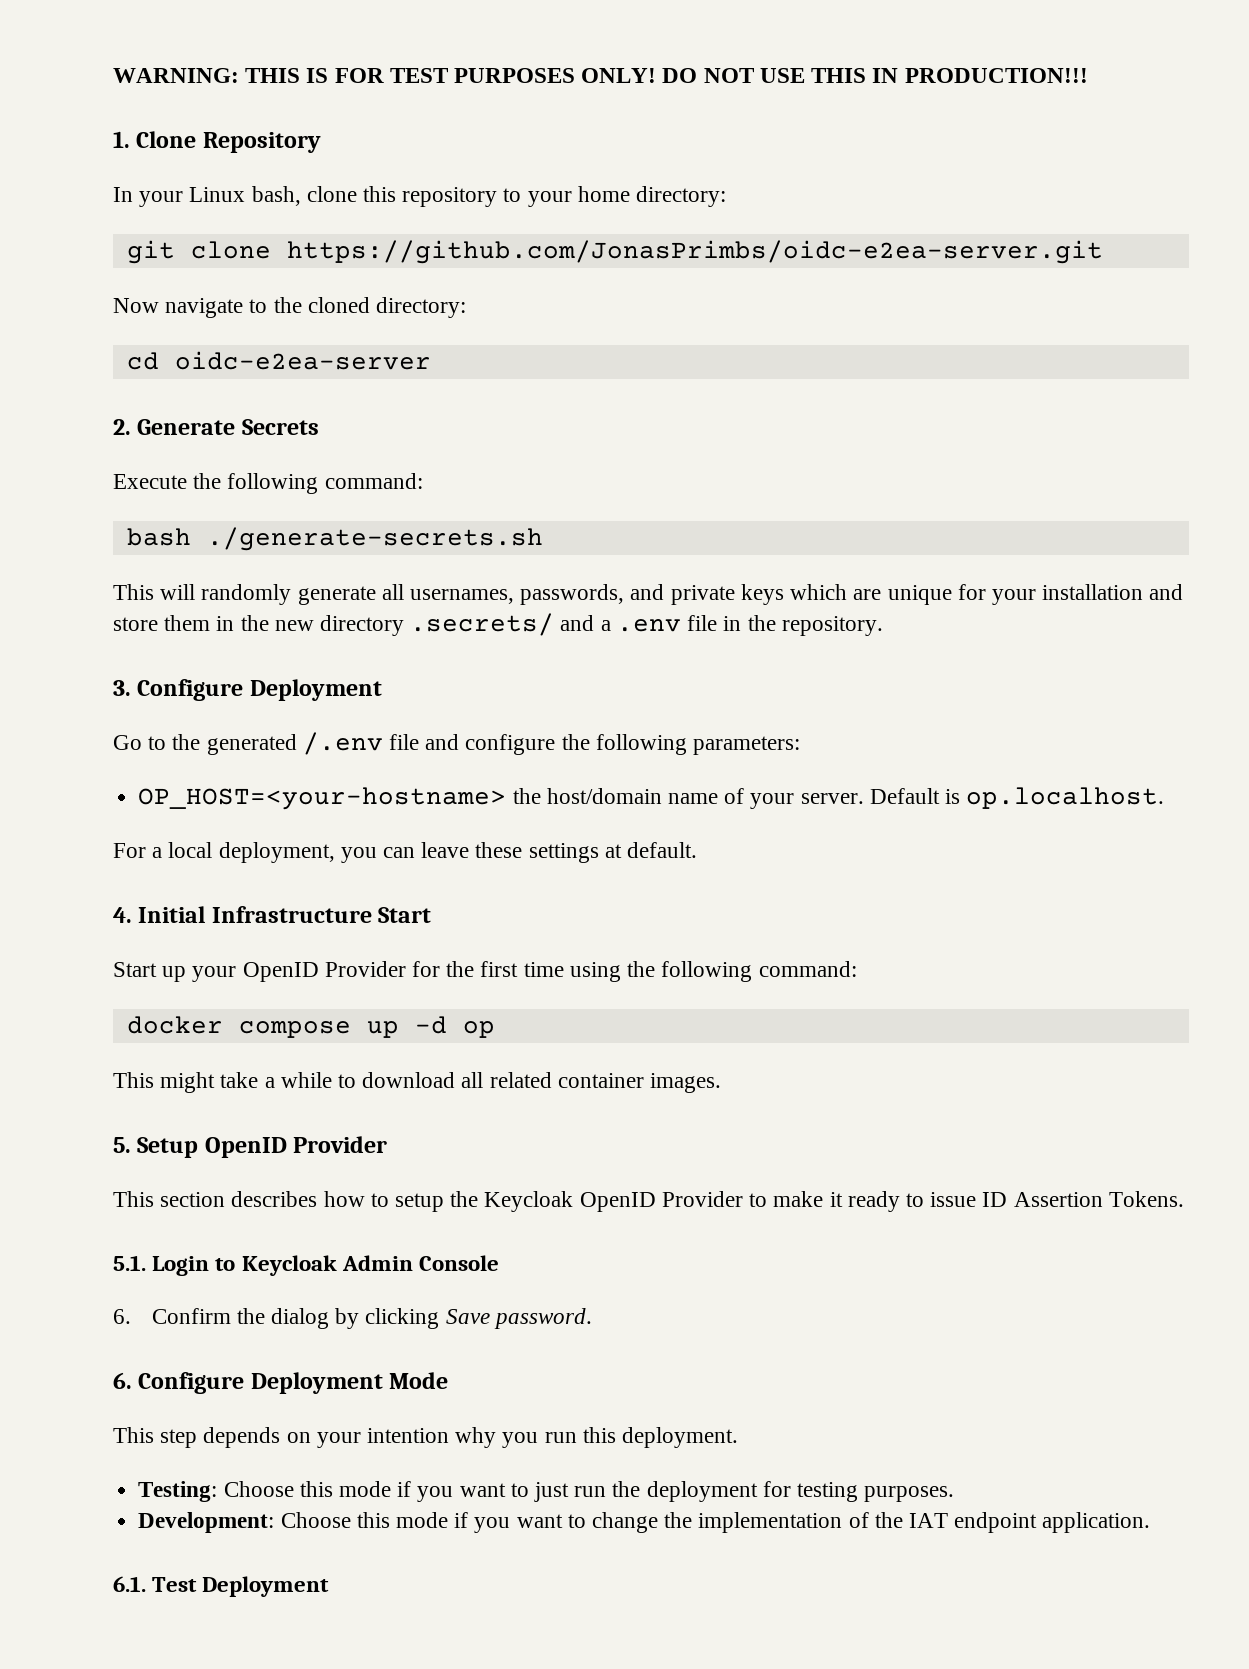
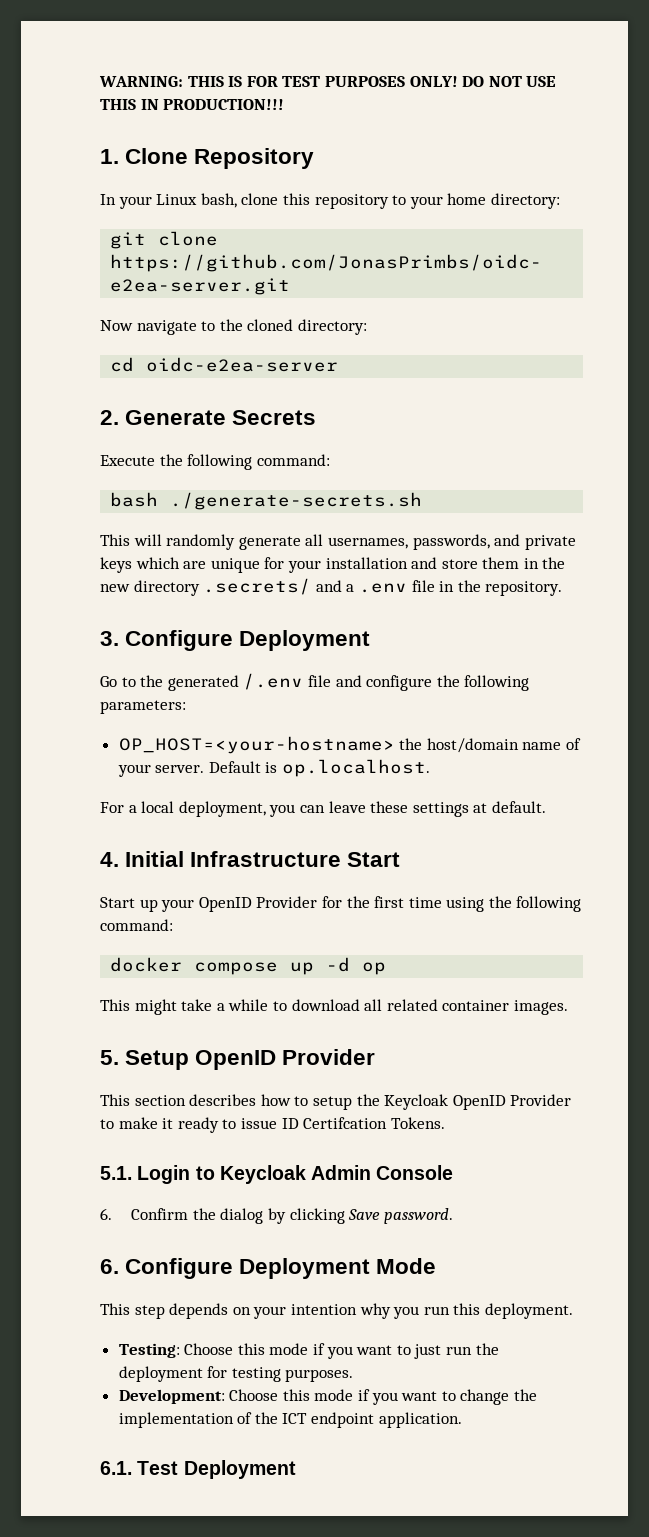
[1013,1192,1103,1207] Assertion -> [303,1117,388,1129] Certifcation
[909,1513,949,1528] IAT -> [282,1413,308,1424] ICT

